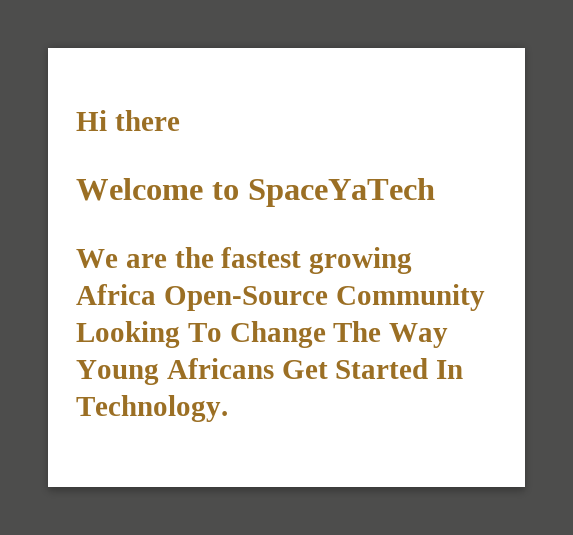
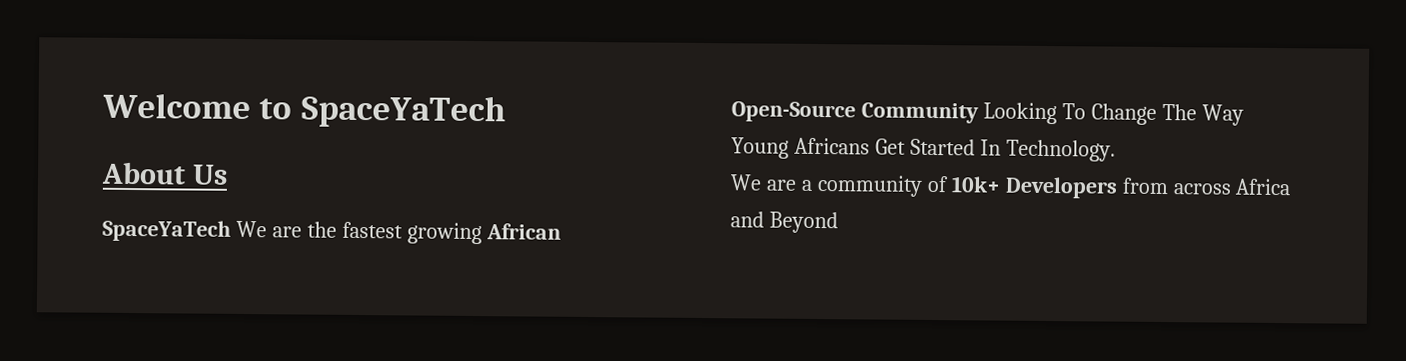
[76,110,180,131] Hi there // -> (102, 106) none
(435, 192) none -> [101,161,228,185] [102,219,231,242] About Us // SpaceYaTech
[76,284,156,305] Africa -> [485,223,561,240] African
(228, 408) none -> [730,174,1292,199] [730,211,838,234] // We are a community of 10k+ Developers from across Africa and Beyond

